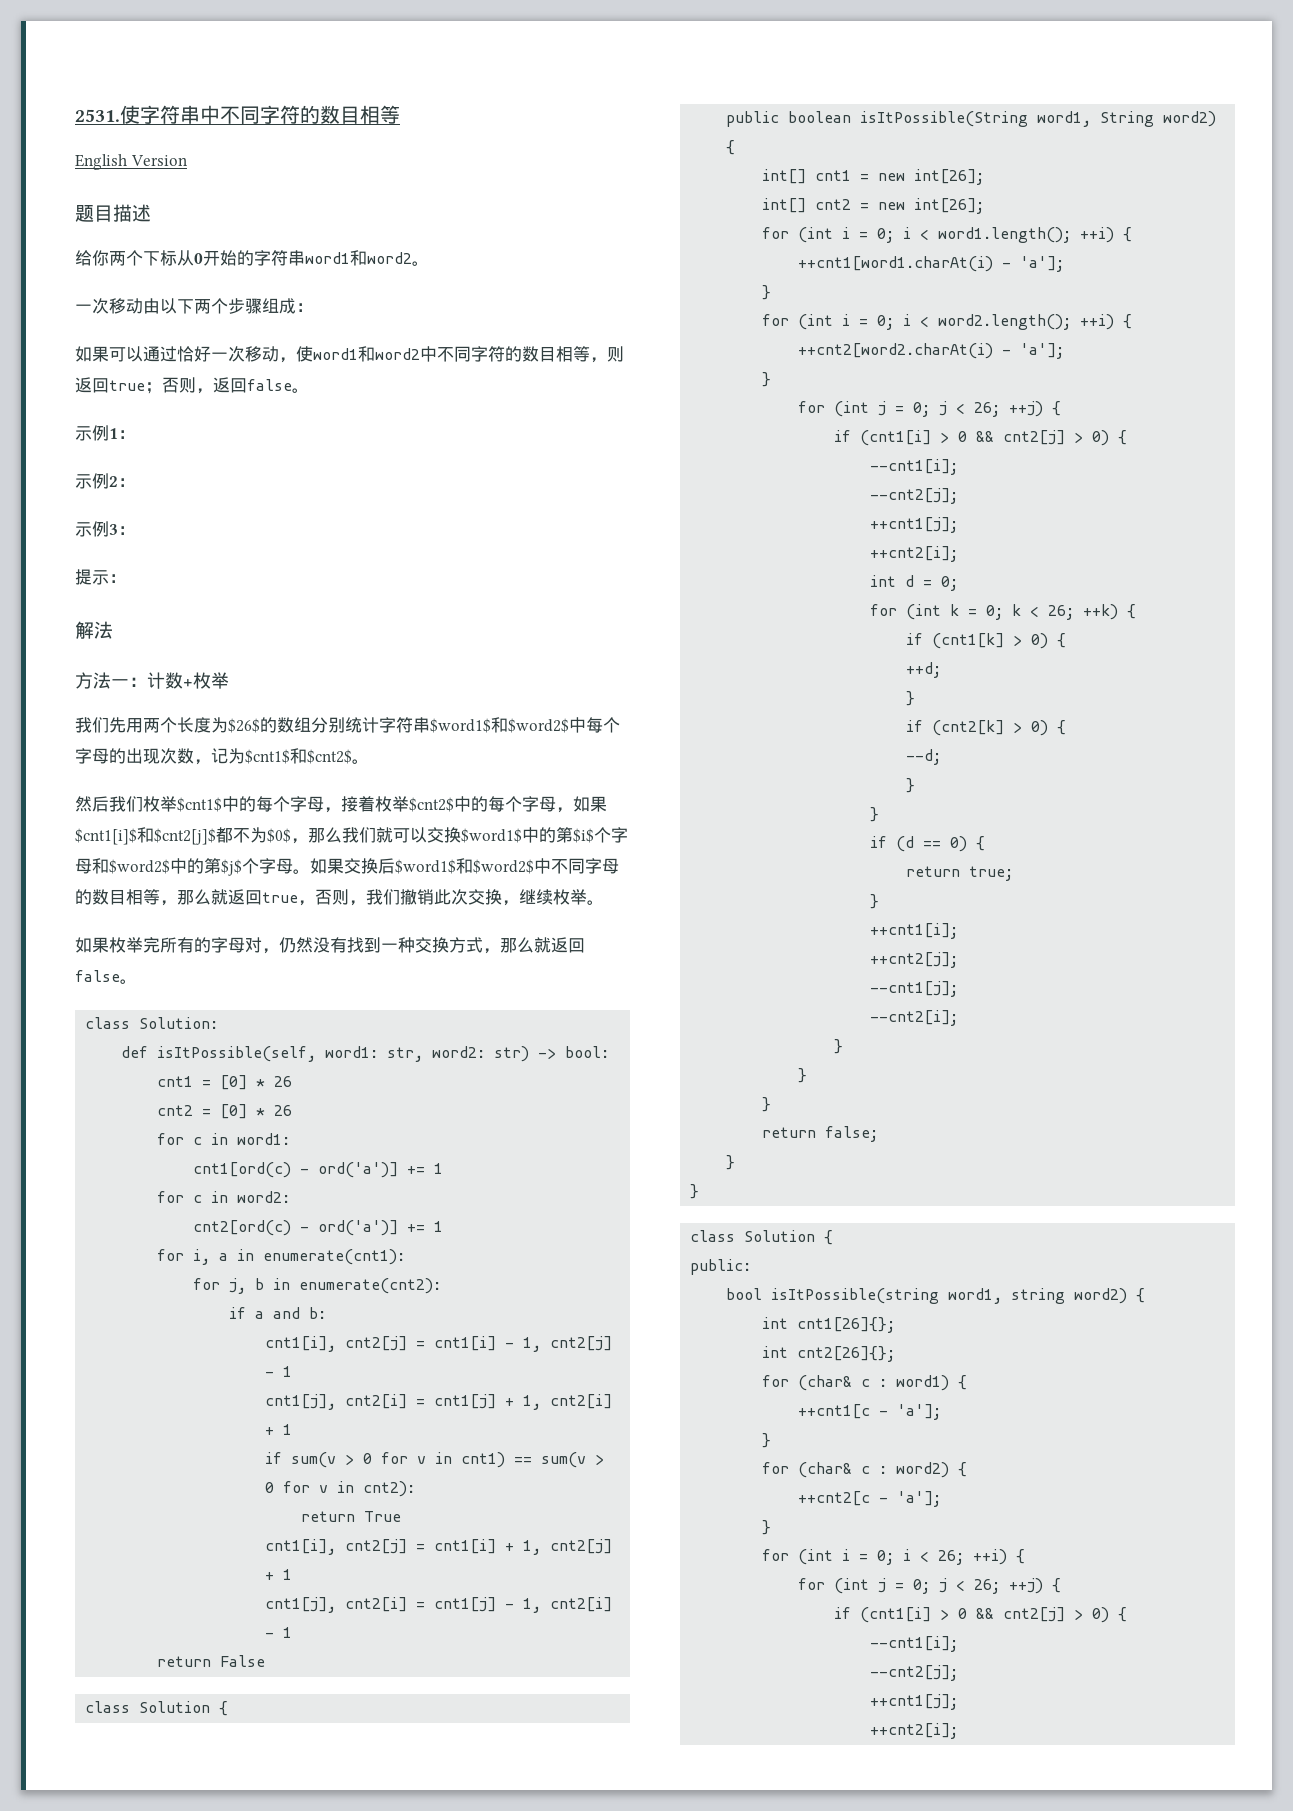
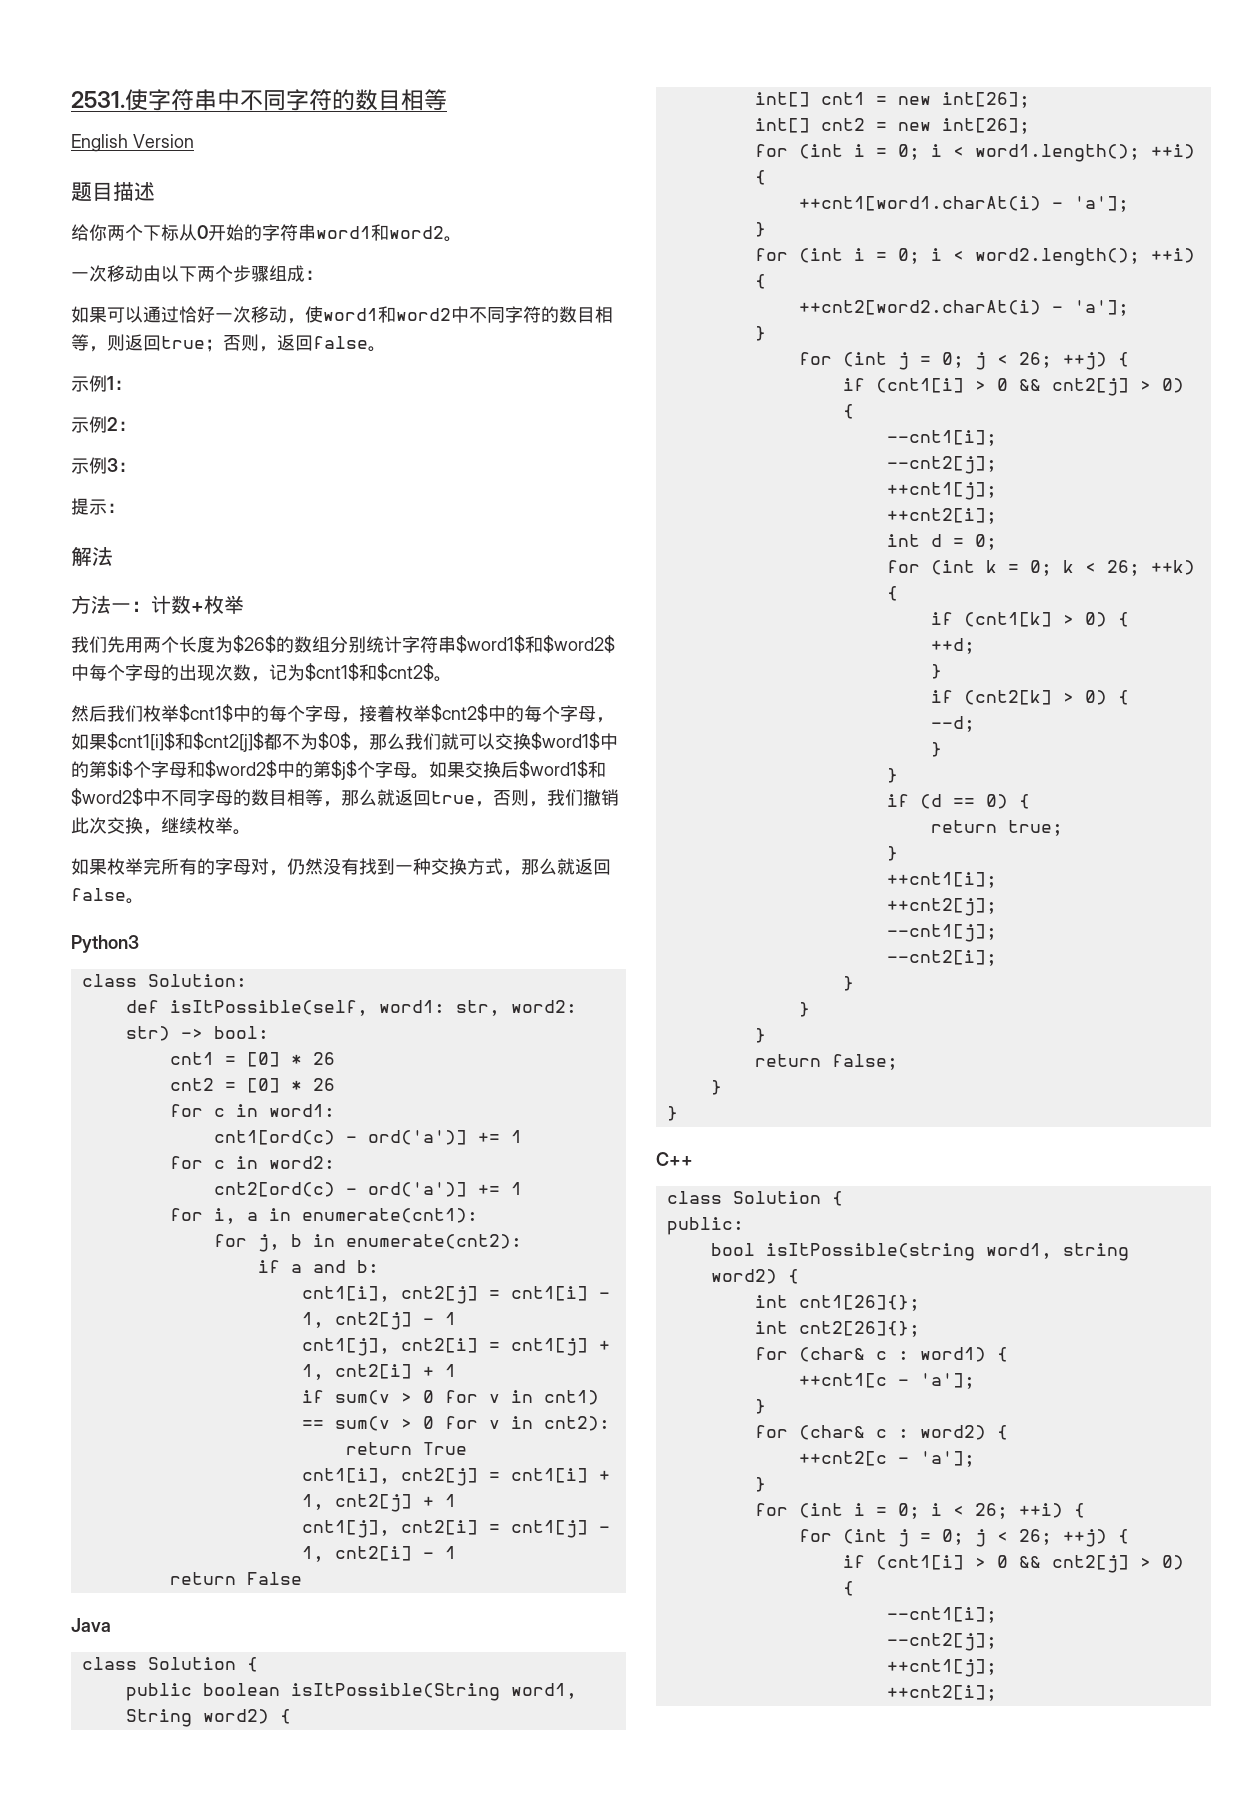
(137, 981) none -> [71,935,139,953] // Python3
(266, 1661) none -> [71,1618,111,1632] // Java
(700, 1191) none -> [656,1152,693,1166] // C++

